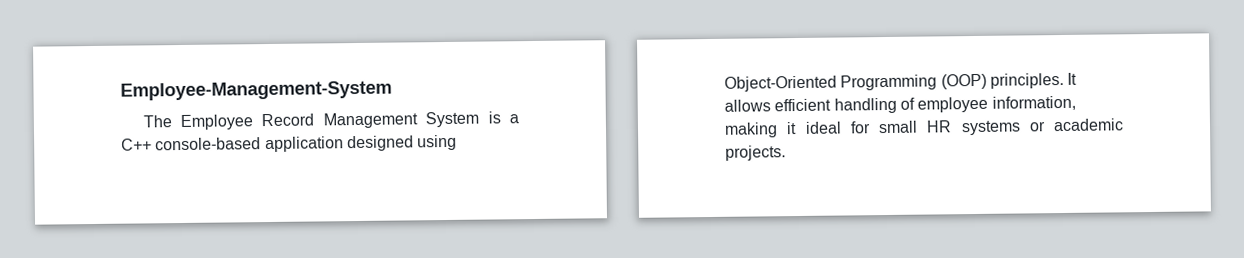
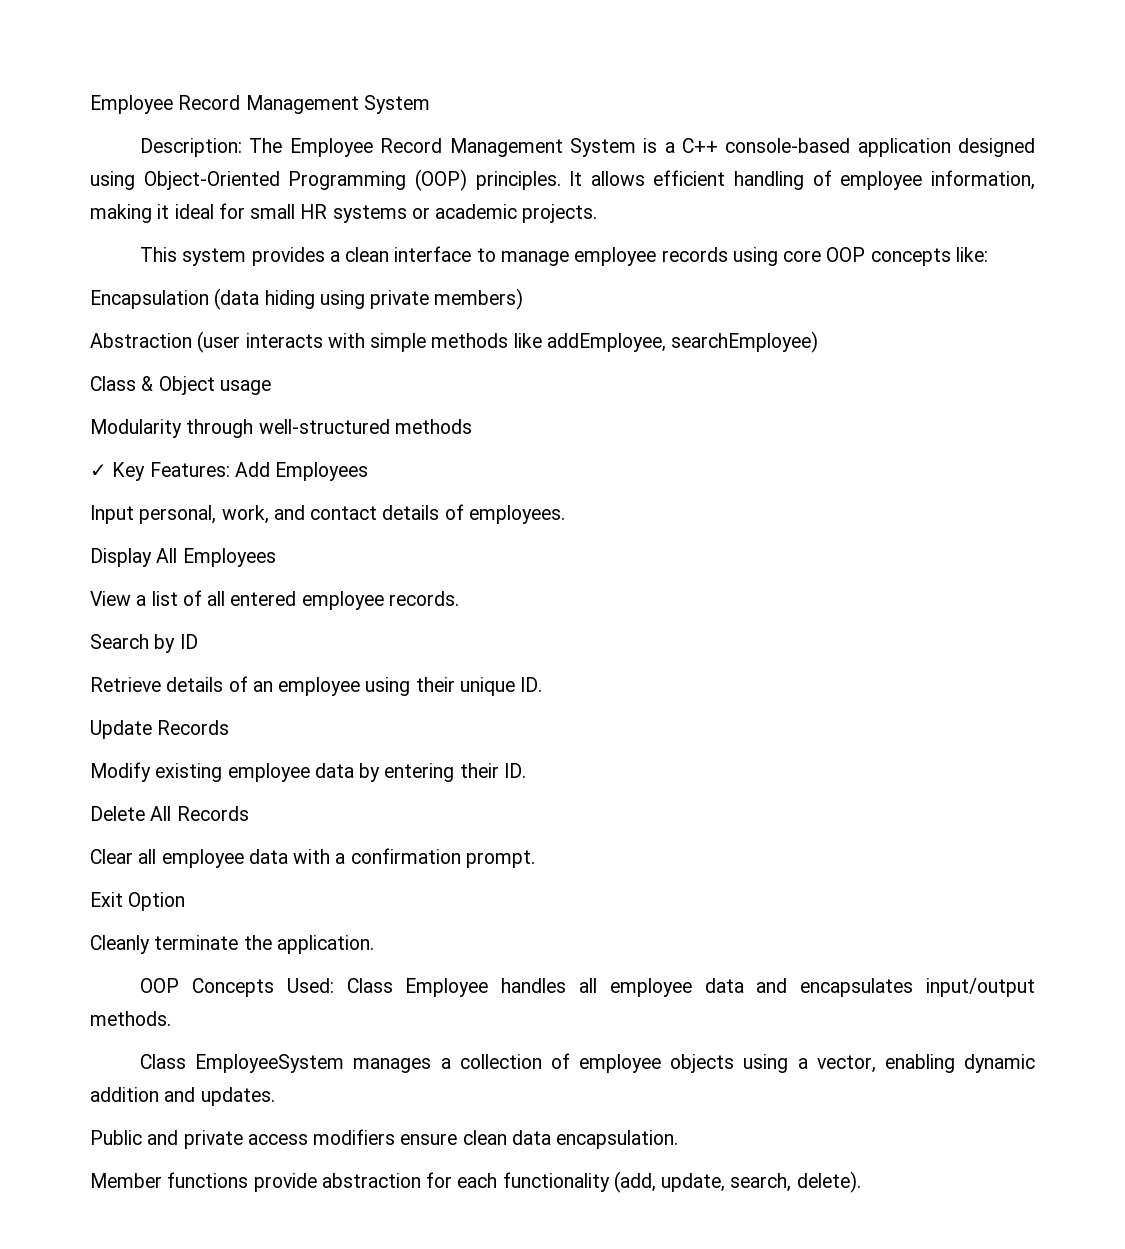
[120,80,392,101] Employee-Management-System // -> [90,95,430,114] [140,138,243,157] Employee Record Management System // Description:
(786, 153) none -> [140,246,988,266] [90,288,524,310] [90,331,819,353] [90,376,271,395] [90,419,472,438] [90,462,369,481] [90,504,565,524] [90,548,276,567] [90,590,459,610] [90,634,198,653] [90,676,543,696] [90,720,230,739] [90,762,526,782] [90,806,249,821] [90,848,535,868] [90,892,186,911] [90,935,374,954] [140,978,1036,997] [90,1011,171,1026] [140,1053,1035,1073] [90,1087,275,1106] [90,1129,679,1149] [90,1171,861,1193] // This system provides a clean interface to manage employee records using core OOP concepts like: // Encapsulation (data hiding using private members) // Abstraction (user interacts with simple methods like addEmployee, searchEmployee) // Class & Object usage // Modularity through well-structured methods // ✓ Key Features: Add Employees // Input personal, work, and contact details of employees. // Display All Employees // View a list of all entered employee records. // Search by ID // Retrieve details of an employee using their unique ID. // Update Records // Modify existing employee data by entering their ID. // Delete All Records // Clear all employee data with a confirmation prompt. // Exit Option // Cleanly terminate the application. // OOP Concepts Used: Class Employee handles all employee data and encapsulates input/output methods. // Class EmployeeSystem manages a collection of employee objects using a vector, enabling dynamic addition and updates. // Public and private access modifiers ensure clean data encapsulation. // Member functions provide abstraction for each functionality (add, update, search, delete).

